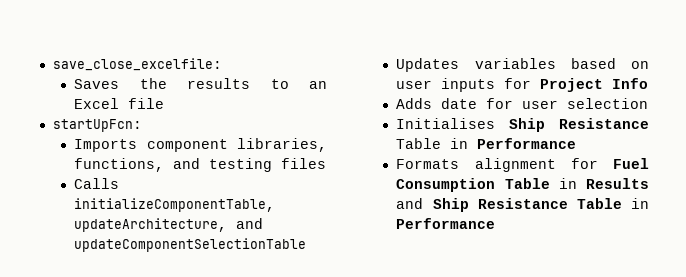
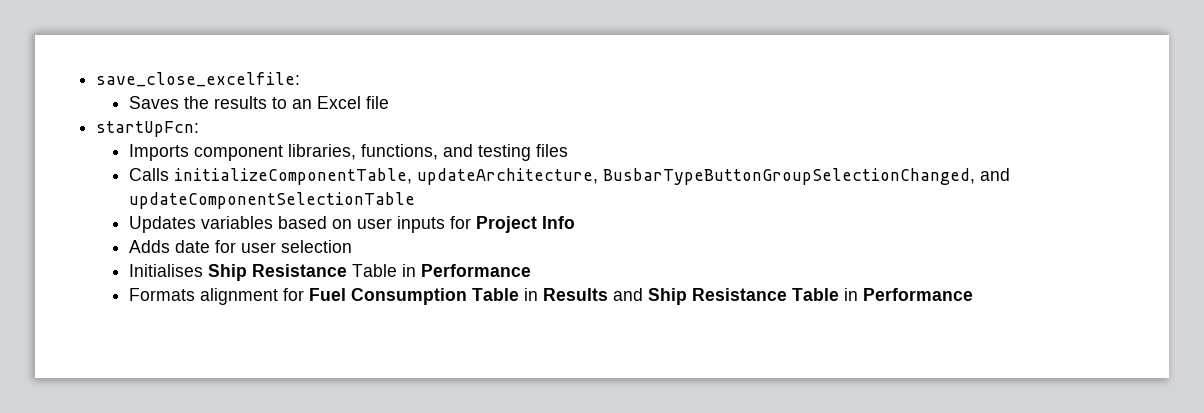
(228, 225) none -> [602,168,975,185] BusbarTypeButtonGroupSelectionChanged,

